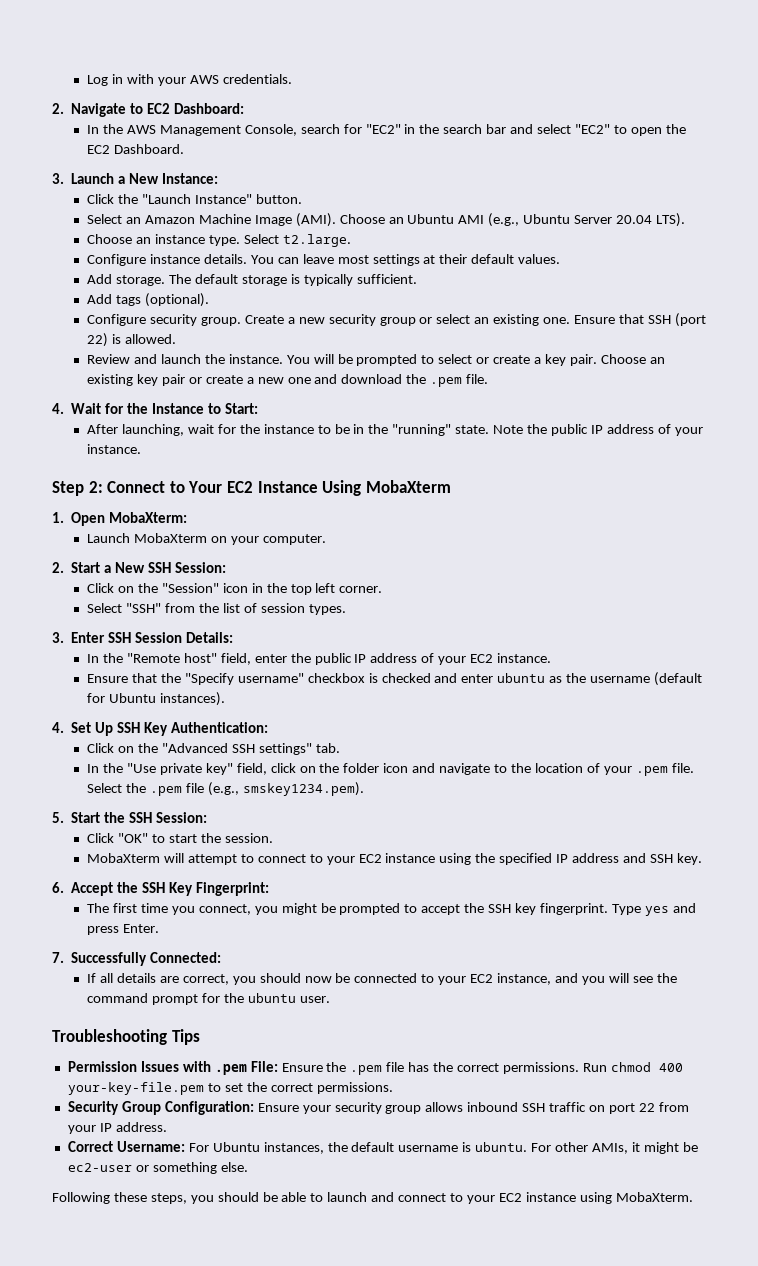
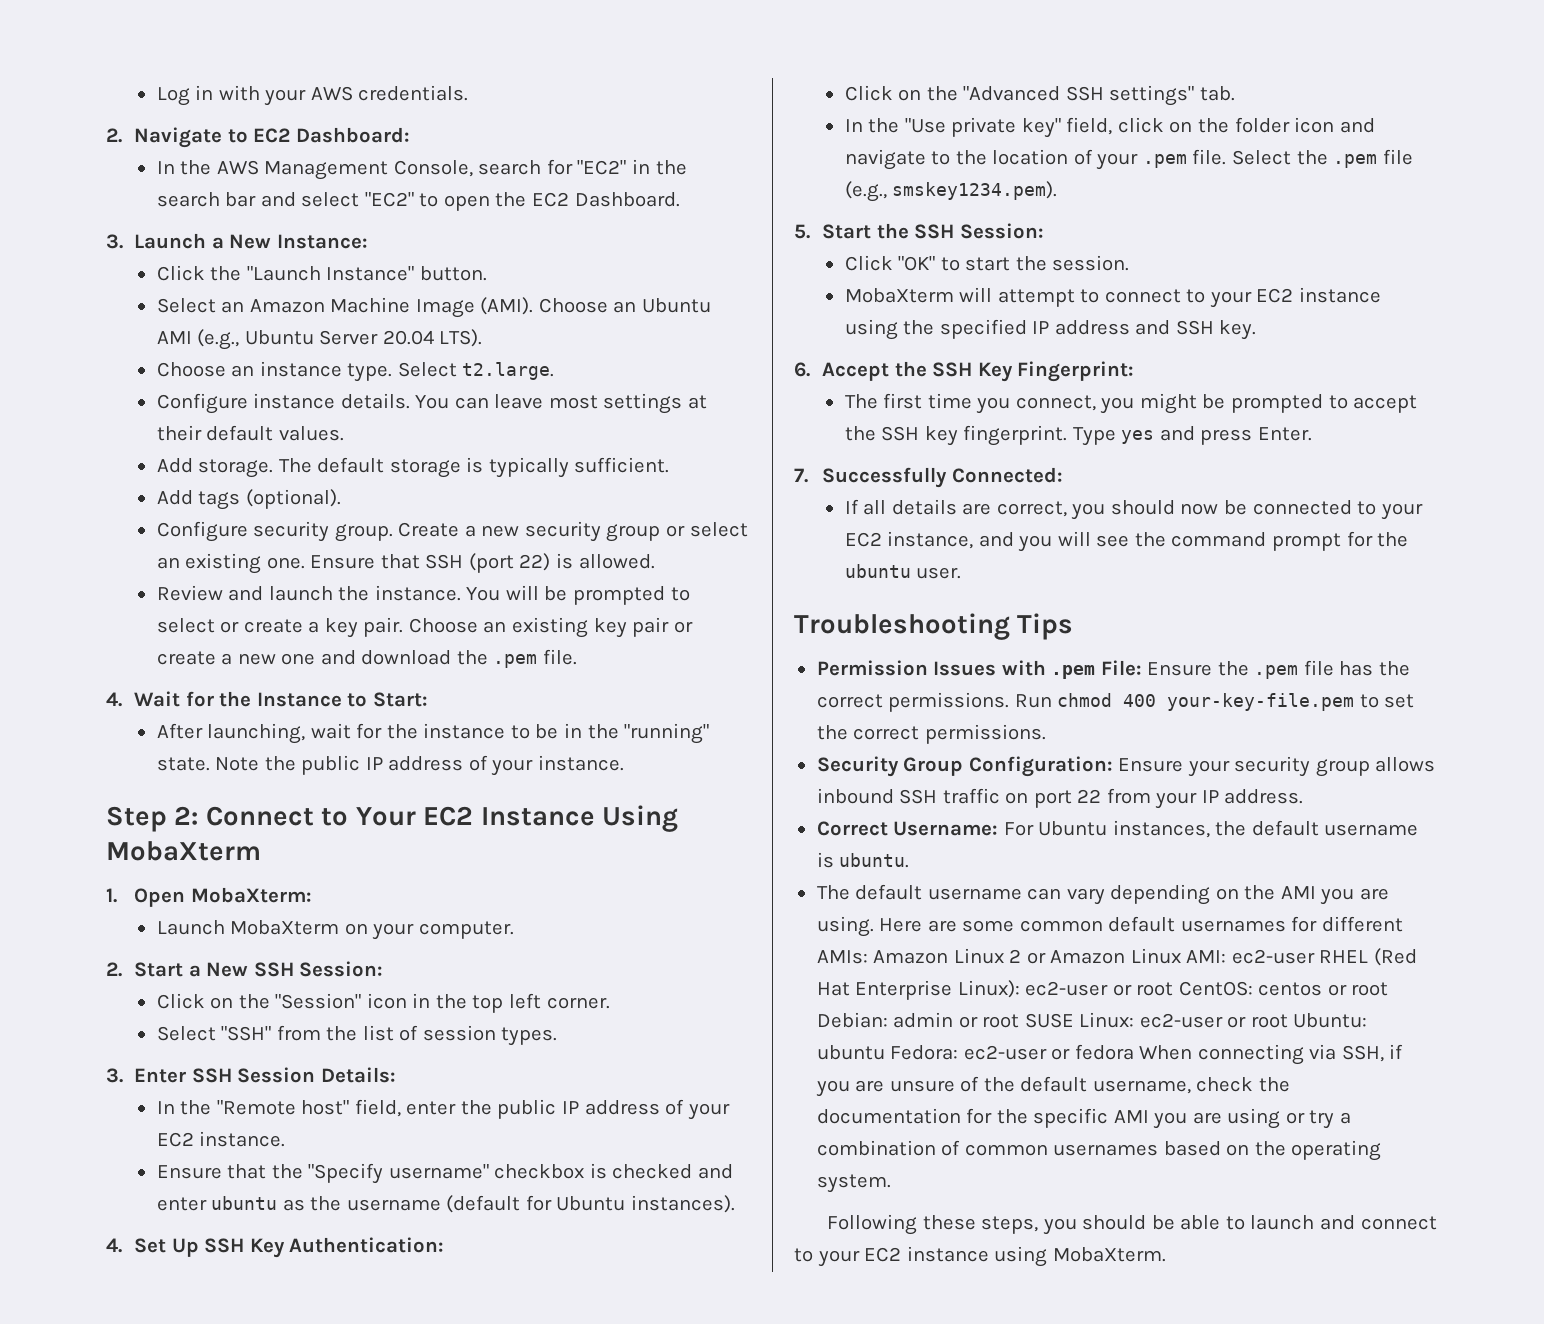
[531,1142,698,1154] [67,1162,248,1174] For other AMIs, it might be ec2-user or something else. -> [816,884,1389,905] [816,916,1403,937] [816,948,1417,966] [816,980,1389,1000] [816,1012,1368,1028] [816,1044,1404,1065] [815,1076,1290,1097] [816,1108,1351,1129] [816,1140,1382,1161] [816,1174,891,1193] // The default username can vary depending on the AMI you are using. Here are some common default usernames for different AMIs: Amazon Linux 2 or Amazon Linux AMI: ec2-user RHEL (Red Hat Enterprise Linux): ec2-user or root CentOS: centos or root Debian: admin or root SUSE Linux: ec2-user or root Ubuntu: ubuntu Fedora: ec2-user or fedora When connecting via SSH, if you are unsure of the default username, check the documentation for the specific AMI you are using or try a combination of common usernames based on the operating system.

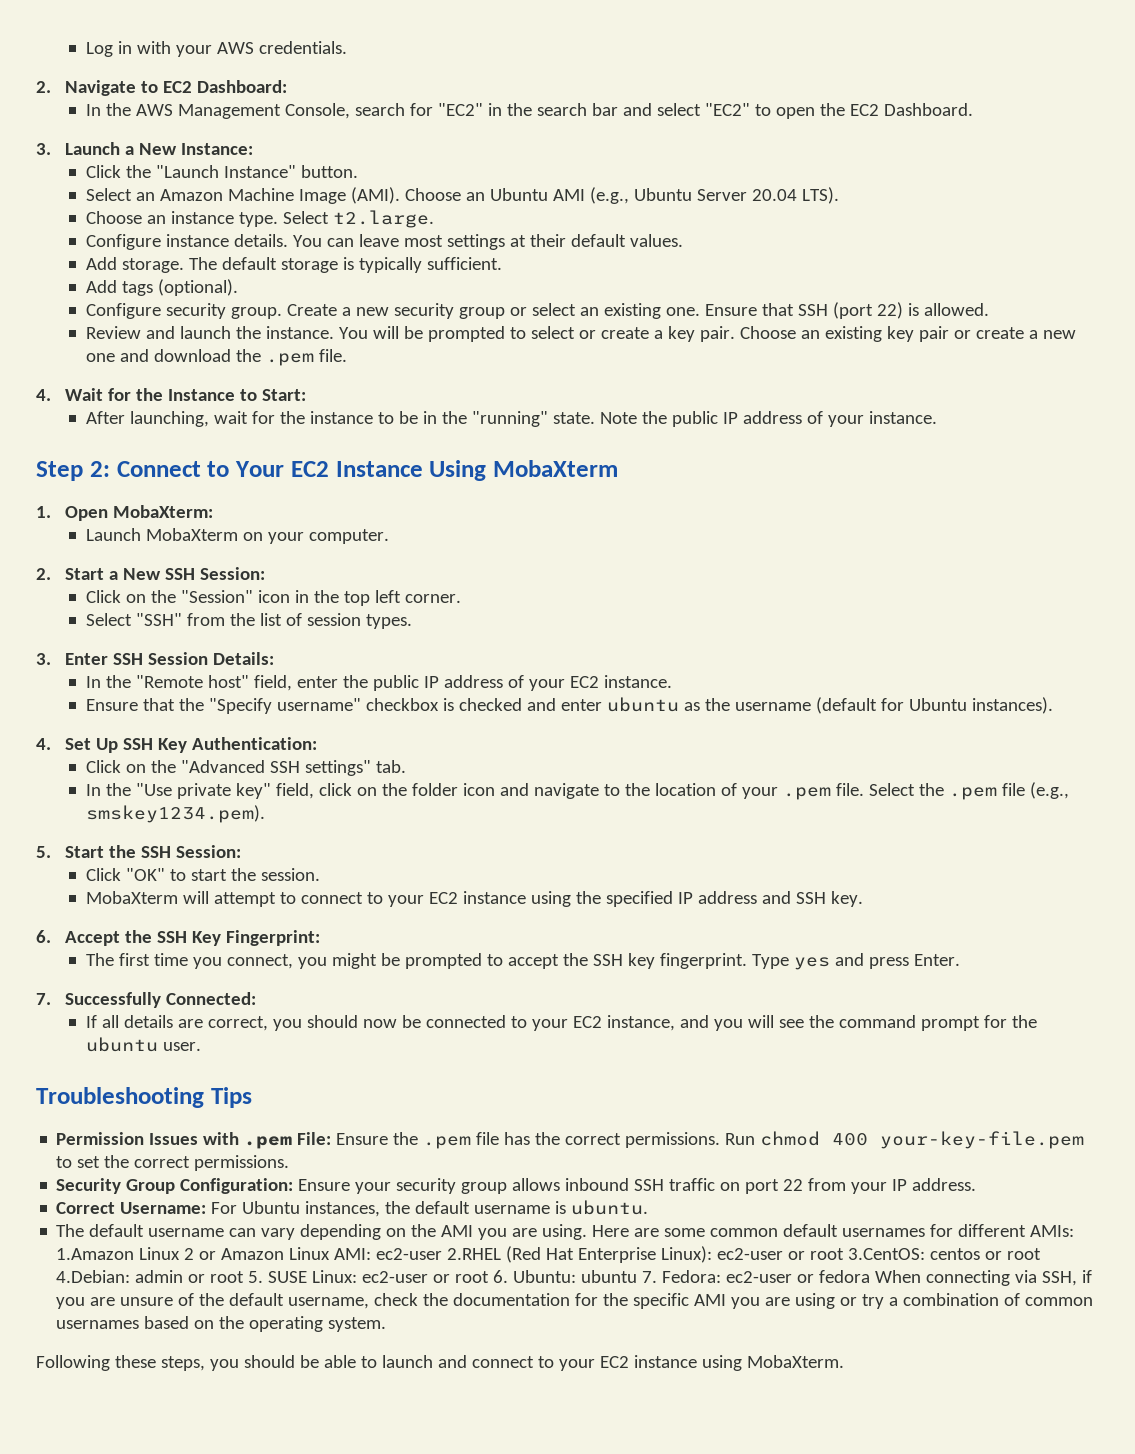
[873,950,949,964] Amazon -> [56,1248,135,1260] 1.Amazon
[1319,950,1369,963] RHEL -> [447,1248,502,1260] 2.RHEL
[1178,981,1253,996] CentOS: -> [848,1248,926,1260] 3.CentOS:
[816,1012,888,1028] Debian: -> [56,1270,131,1283] 4.Debian:
(1020, 1021) none -> [248,1271,264,1283] 5.
(1288, 1021) none -> [493,1270,509,1283] 6.
(885, 1052) none -> [642,1271,658,1283] 7.

